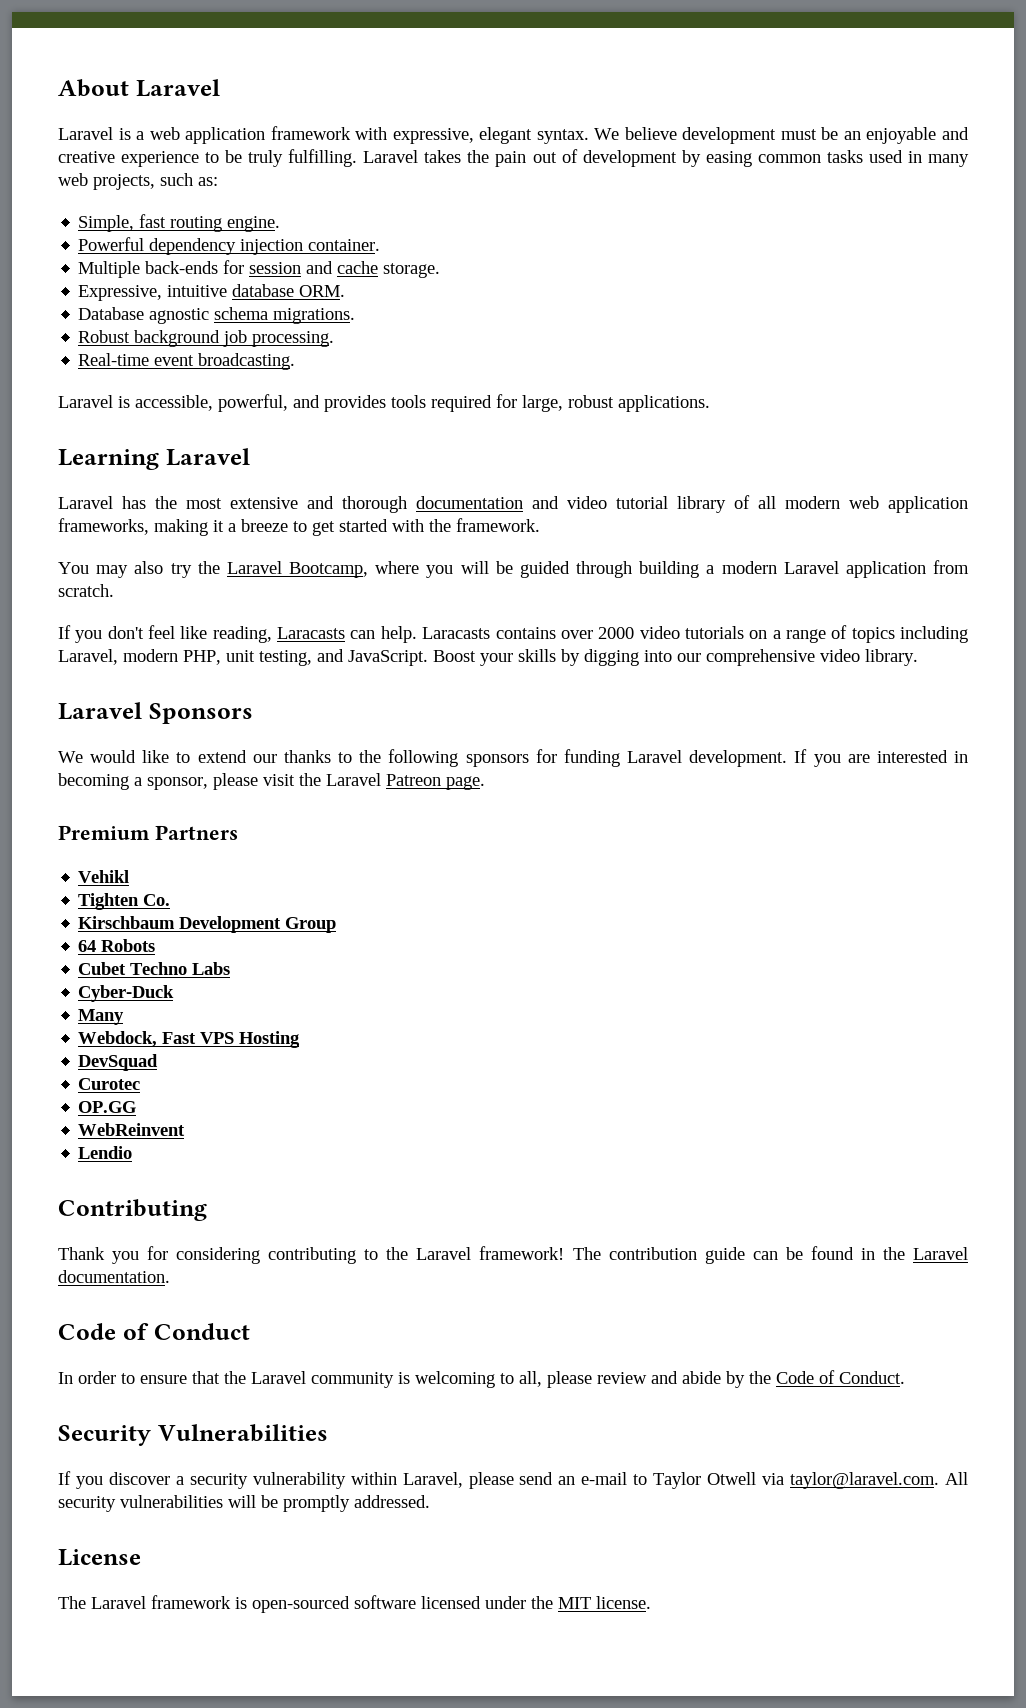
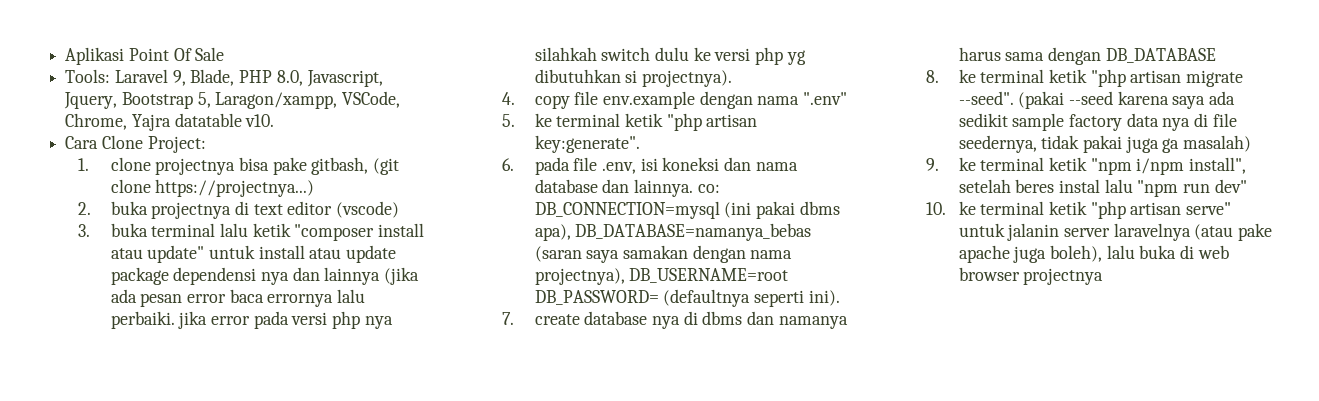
[58,79,220,97] [58,126,969,144] [58,149,970,167] [58,173,218,190] [78,214,281,232] [78,237,381,255] [78,260,441,278] [78,284,346,301] [78,307,356,324] [78,330,335,347] [78,353,296,370] [58,394,710,412] [58,448,250,470] [58,495,968,513] [58,518,540,536] [58,560,969,578] [58,584,114,597] [58,625,969,643] [58,649,918,666] [58,702,253,724] [58,749,968,767] [58,773,485,790] [58,825,238,840] [78,870,130,883] [78,893,171,910] [78,916,337,933] [78,939,156,952] [78,962,231,975] [78,985,175,1002] [78,1009,125,1025] [78,1031,301,1048] [78,1054,159,1071] [78,1078,141,1090] [78,1101,137,1113] [78,1123,186,1136] [78,1146,133,1159] [58,1199,207,1221] [58,1246,968,1264] [58,1270,170,1283] [58,1323,250,1340] [58,1370,905,1388] [58,1424,328,1446] [58,1471,969,1489] [58,1495,430,1512] [58,1549,141,1566] [58,1595,651,1613] About Laravel // Laravel is a web application framework with expressive, elegant syntax. We believe development must be an enjoyable and creative experience to be truly fulfilling. Laravel takes the pain out of development by easing common tasks used in many web projects, such as: // Simple, fast routing engine. // Powerful dependency injection container. // Multiple back-ends for session and cache storage. // Expressive, intuitive database ORM. // Database agnostic schema migrations. // Robust background job processing. // Real-time event broadcasting. // Laravel is accessible, powerful, and provides tools required for large, robust applications. // Learning Laravel // Laravel has the most extensive and thorough documentation and video tutorial library of all modern web application frameworks, making it a breeze to get started with the framework. // You may also try the Laravel Bootcamp, where you will be guided through building a modern Laravel application from scratch. // If you don't feel like reading, Laracasts can help. Laracasts contains over 2000 video tutorials on a range of topics including Laravel, modern PHP, unit testing, and JavaScript. Boost your skills by digging into our comprehensive video library. // Laravel Sponsors // We would like to extend our thanks to the following sponsors for funding Laravel development. If you are interested in becoming a sponsor, please visit the Laravel Patreon page. // Premium Partners // Vehikl // Tighten Co. // Kirschbaum Development Group // 64 Robots // Cubet Techno Labs // Cyber-Duck // Many // Webdock, Fast VPS Hosting // DevSquad // Curotec // OP.GG // WebReinvent // Lendio // Contributing // Thank you for considering contributing to the Laravel framework! The contribution guide can be found in the Laravel documentation. // Code of Conduct // In order to ensure that the Laravel community is welcoming to all, please review and abide by the Code of Conduct. // Security Vulnerabilities // If you discover a security vulnerability within Laravel, please send an e-mail to Taylor Otwell via taylor@laravel.com. All security vulnerabilities will be promptly addressed. // License // The Laravel framework is open-sourced software licensed under the MIT license. -> [65,47,225,65] [65,69,383,87] [64,91,401,109] [65,113,275,131] [65,135,206,153] [78,157,400,175] [110,179,315,197] [78,201,400,219] [78,223,425,241] [110,245,397,263] [110,267,420,285] [110,289,366,307] [110,311,393,329] [534,47,806,65] [534,69,733,87] [502,91,848,109] [502,113,758,131] [534,135,640,153] [502,157,798,175] [534,179,720,197] [534,201,840,219] [534,223,812,241] [534,245,793,263] [534,268,789,285] [534,289,840,307] [502,311,848,329] [958,47,1216,65] [926,69,1244,87] [958,91,1236,109] [958,113,1237,131] [958,135,1252,153] [926,157,1247,175] [958,179,1247,197] [926,201,1232,219] [958,223,1273,241] [958,245,1229,263] [958,267,1104,285] Aplikasi Point Of Sale // Tools: Laravel 9, Blade, PHP 8.0, Javascript, Jquery, Bootstrap 5, Laragon/xampp, VSCode, Chrome, Yajra datatable v10. // Cara Clone Project: // 1. clone projectnya bisa pake gitbash, (git clone https://projectnya...) // 2. buka projectnya di text editor (vscode) // 3. buka terminal lalu ketik "composer install atau update" untuk install atau update package dependensi nya dan lainnya (jika ada pesan error baca errornya lalu perbaiki. jika error pada versi php nya silahkah switch dulu ke versi php yg dibutuhkan si projectnya). // 4. copy file env.example dengan nama ".env" // 5. ke terminal ketik "php artisan key:generate". // 6. pada file .env, isi koneksi dan nama database dan lainnya. co: DB_CONNECTION=mysql (ini pakai dbms apa), DB_DATABASE=namanya_bebas (saran saya samakan dengan nama projectnya), DB_USERNAME=root DB_PASSWORD= (defaultnya seperti ini). // 7. create database nya di dbms dan namanya harus sama dengan DB_DATABASE // 8. ke terminal ketik "php artisan migrate --seed". (pakai --seed karena saya ada sedikit sample factory data nya di file seedernya, tidak pakai juga ga masalah) // 9. ke terminal ketik "npm i/npm install", setelah beres instal lalu "npm run dev" // 10. ke terminal ketik "php artisan serve" untuk jalanin server laravelnya (atau pake apache juga boleh), lalu buka di web browser projectnya

